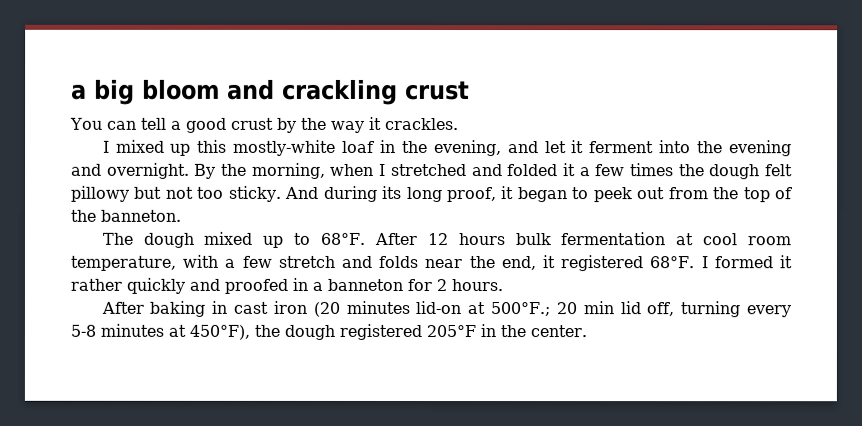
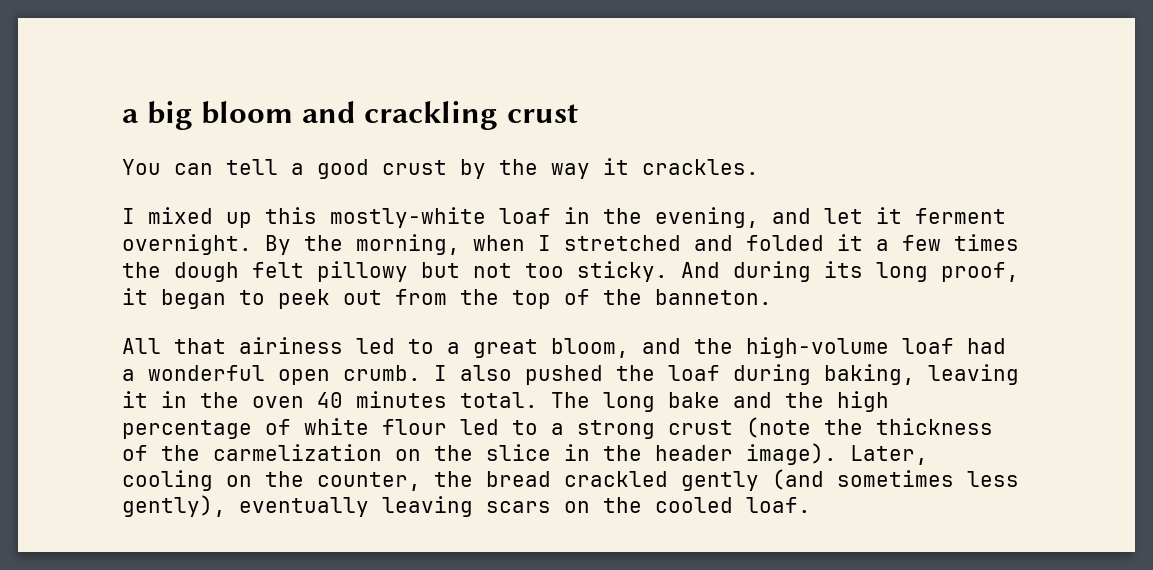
[659,140,793,157] [71,163,102,176] into the evening and -> (1006, 216) none
[101,231,791,248] [70,254,793,272] [70,277,503,294] [100,300,791,318] [70,323,587,340] The dough mixed up to 68°F. After 12 hours bulk fermentation at cool room temperature, with a few stretch and folds near the end, it registered 68°F. I formed it rather quickly and proofed in a banneton for 2 hours. // After baking in cast iron (20 minutes lid-on at 500°F.; 20 min lid off, turning every 5-8 minutes at 450°F), the dough registered 205°F in the center. -> [122,337,1006,358] [122,364,1019,385] [122,391,889,412] [122,417,993,439] [122,443,928,465] [122,469,1019,491] [122,495,811,517] All that airiness led to a great bloom, and the high-volume loaf had a wonderful open crumb. I also pushed the loaf during baking, leaving it in the oven 40 minutes total. The long bake and the high percentage of white flour led to a strong crust (note the thickness of the carmelization on the slice in the header image). Later, cooling on the counter, the bread crackled gently (and sometimes less gently), eventually leaving scars on the cooled loaf.

